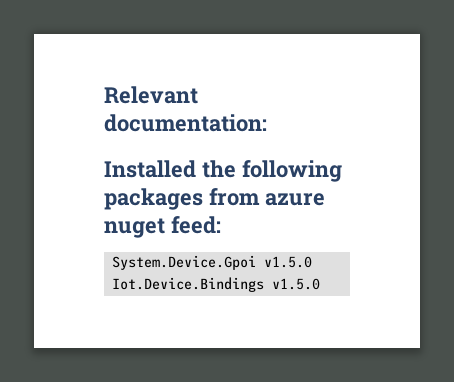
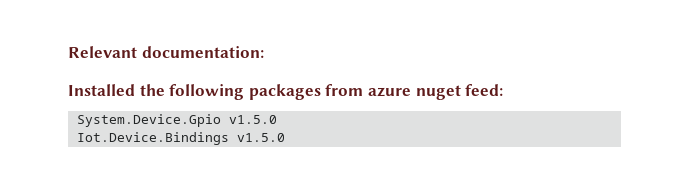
[112,255,257,270] System.Device.Gpoi -> [76,114,221,127] System.Device.Gpio

